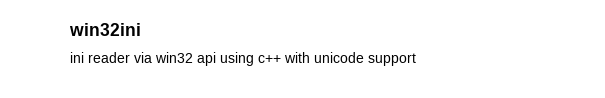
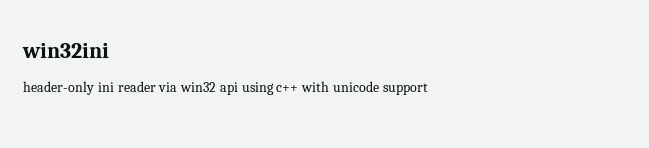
(141, 29) none -> [23,81,94,95] header-only

